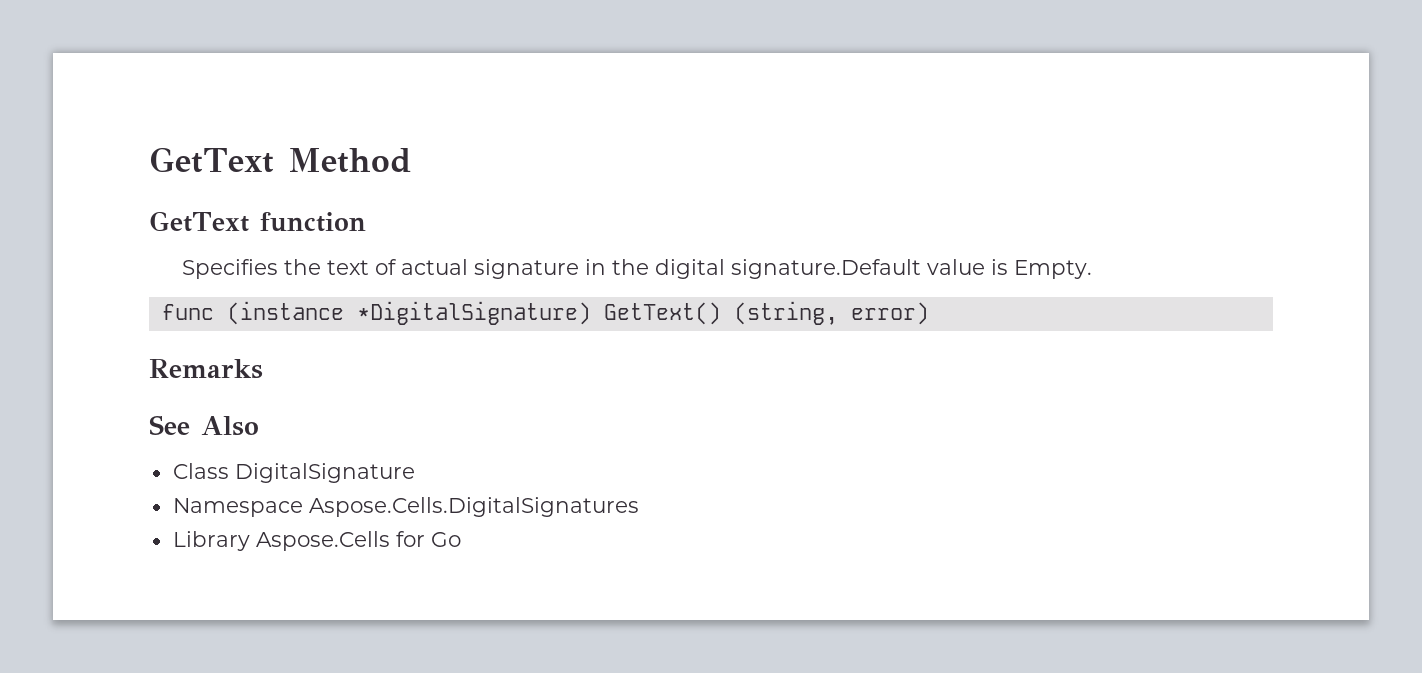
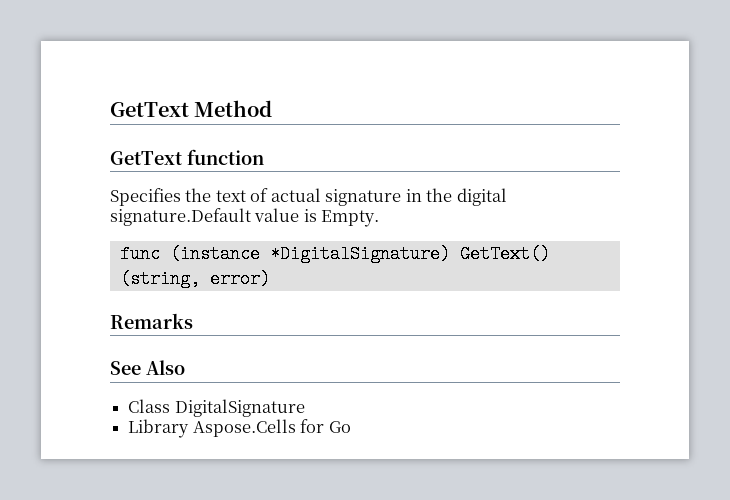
[172,497,639,517] // Namespace Aspose.Cells.DigitalSignatures -> (305, 408) none

